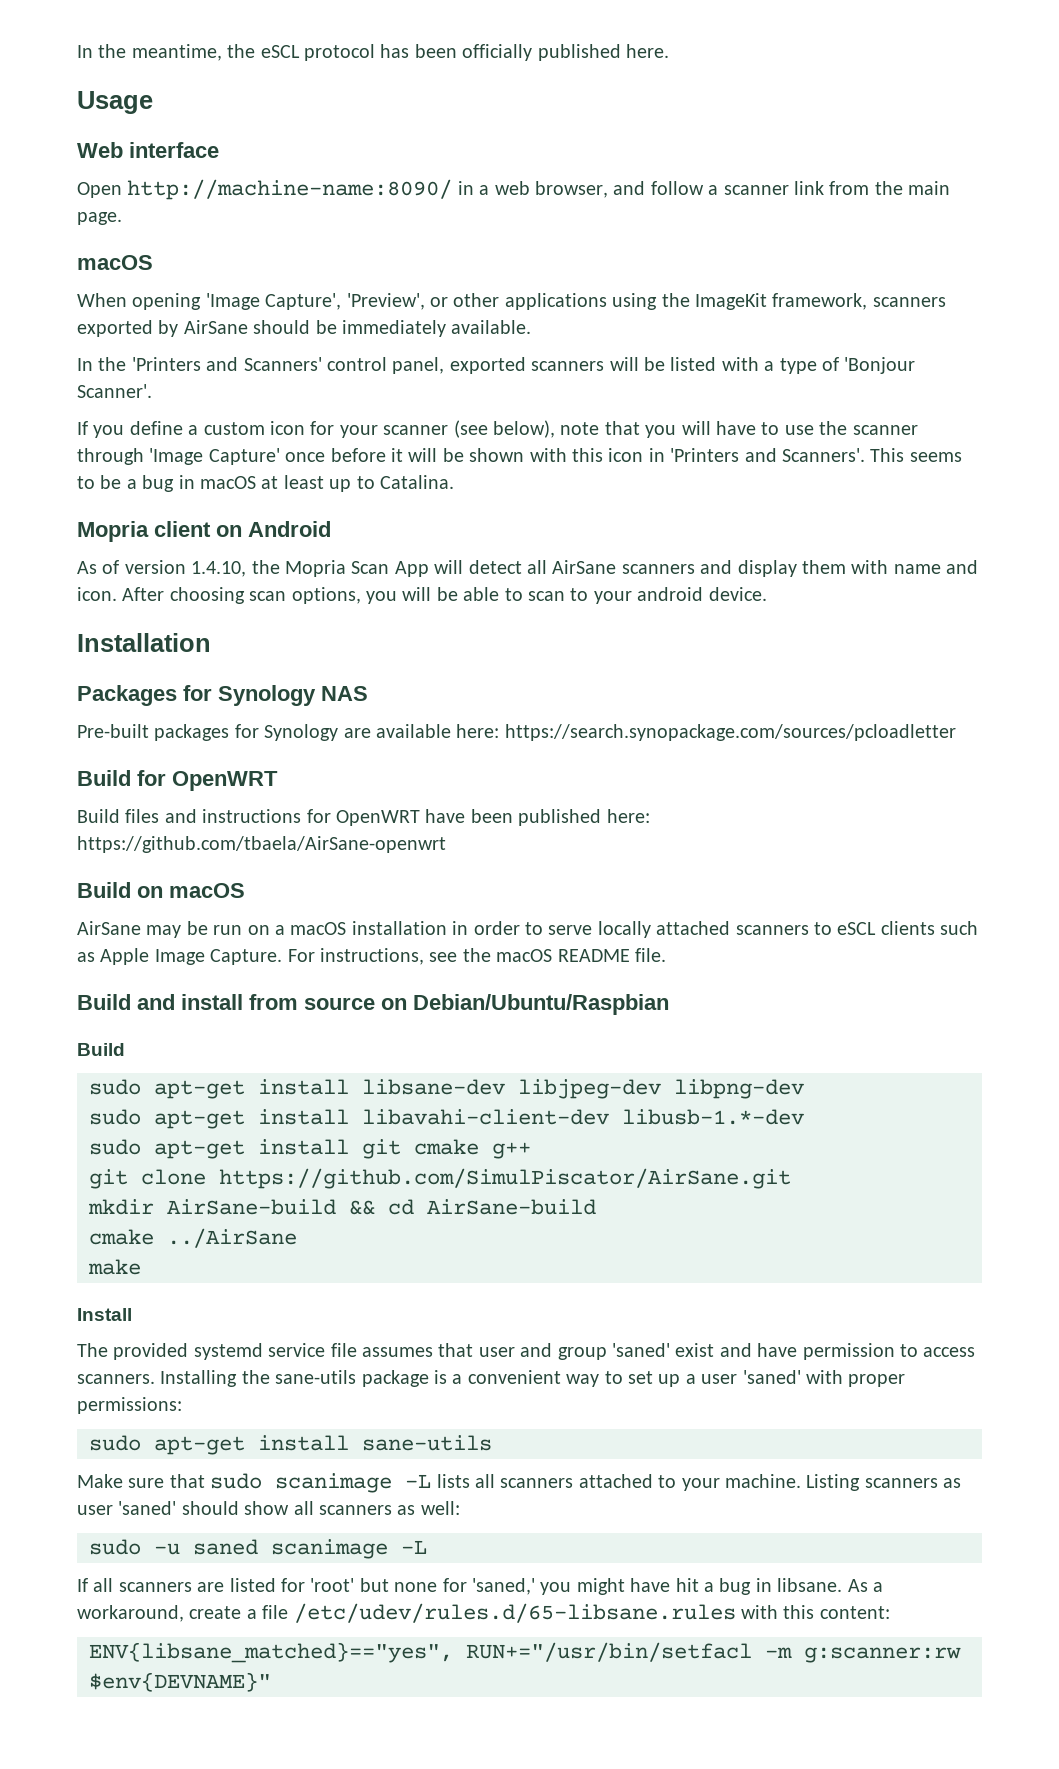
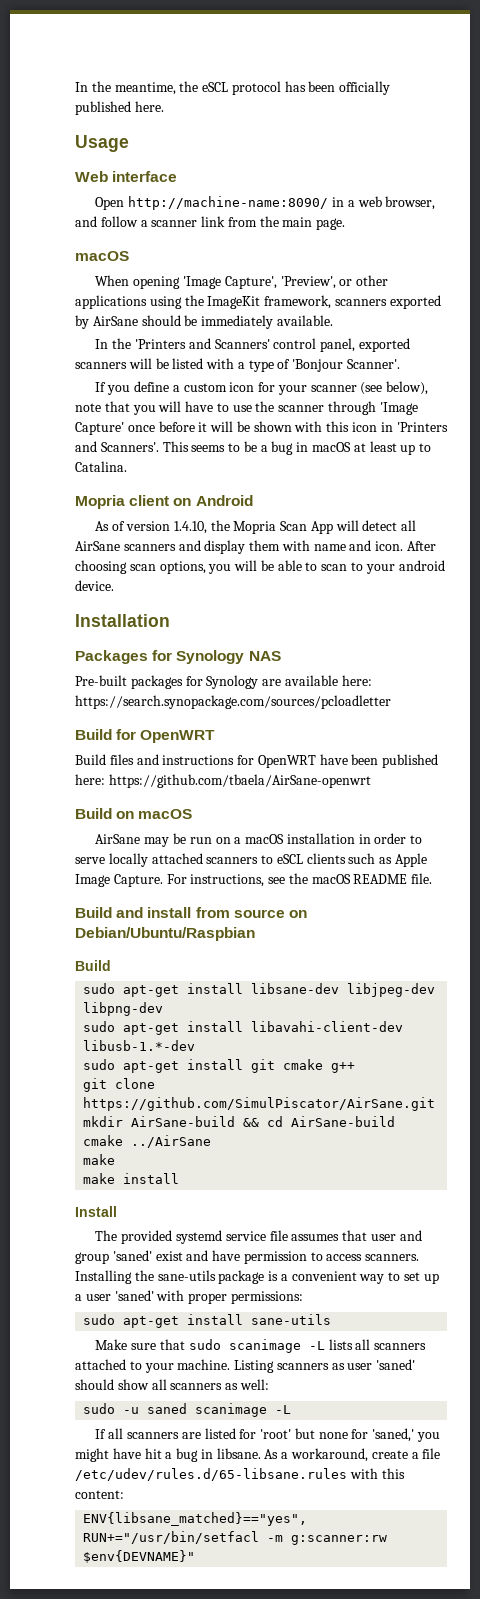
(141, 1267) none -> [83,1173,180,1184] // make install

